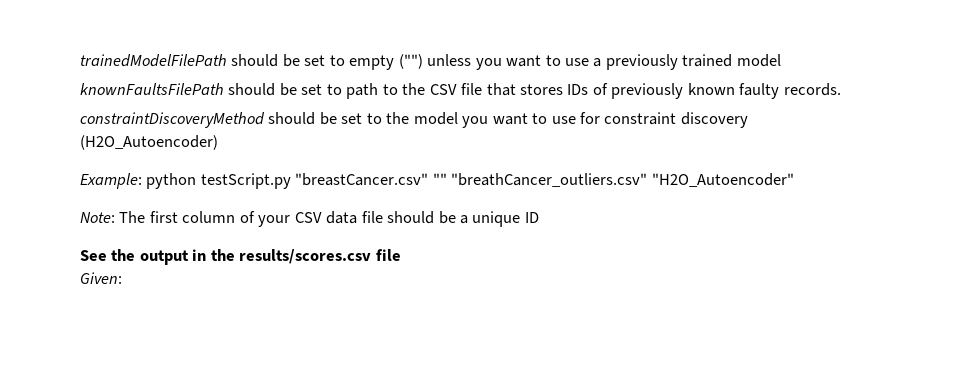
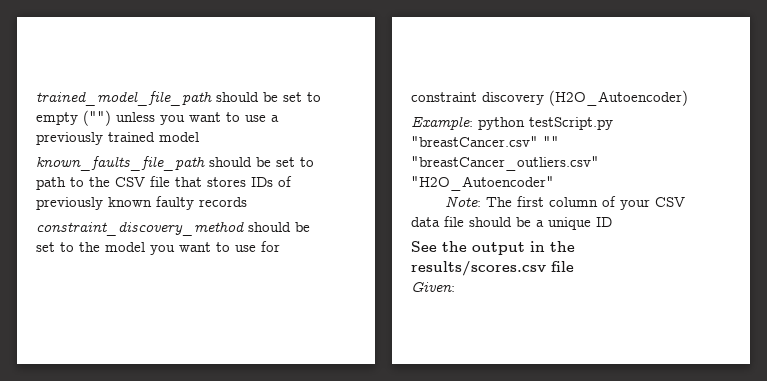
[80,54,227,67] trainedModelFilePath -> [36,91,212,106] trained_model_file_path
[80,83,224,95] knownFaultsFilePath -> [36,156,205,171] known_faults_file_path
[783,83,841,96] [80,112,265,128] records. // constraintDiscoveryMethod -> [199,197,247,207] [36,221,244,236] records // constraint_discovery_method
[451,173,648,187] "breathCancer_outliers.csv" -> [411,156,599,171] "breastCancer_outliers.csv"

